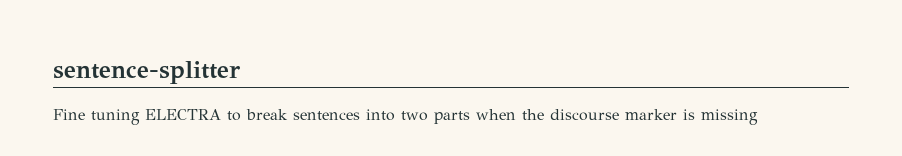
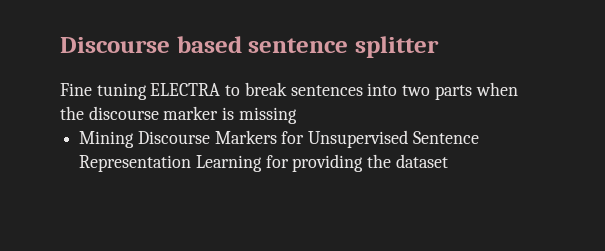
[53,61,241,84] sentence-splitter -> [60,36,439,58] Discourse based sentence splitter
(758, 117) none -> [79,130,479,148] [79,154,448,172] // Mining Discourse Markers for Unsupervised Sentence Representation Learning for providing the dataset

